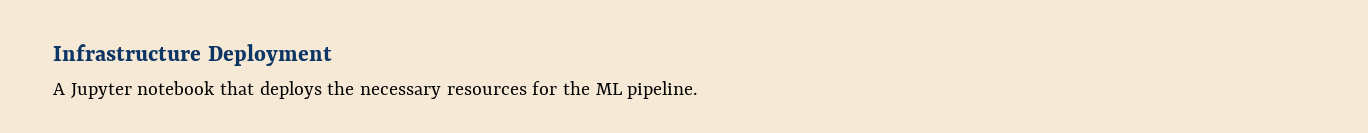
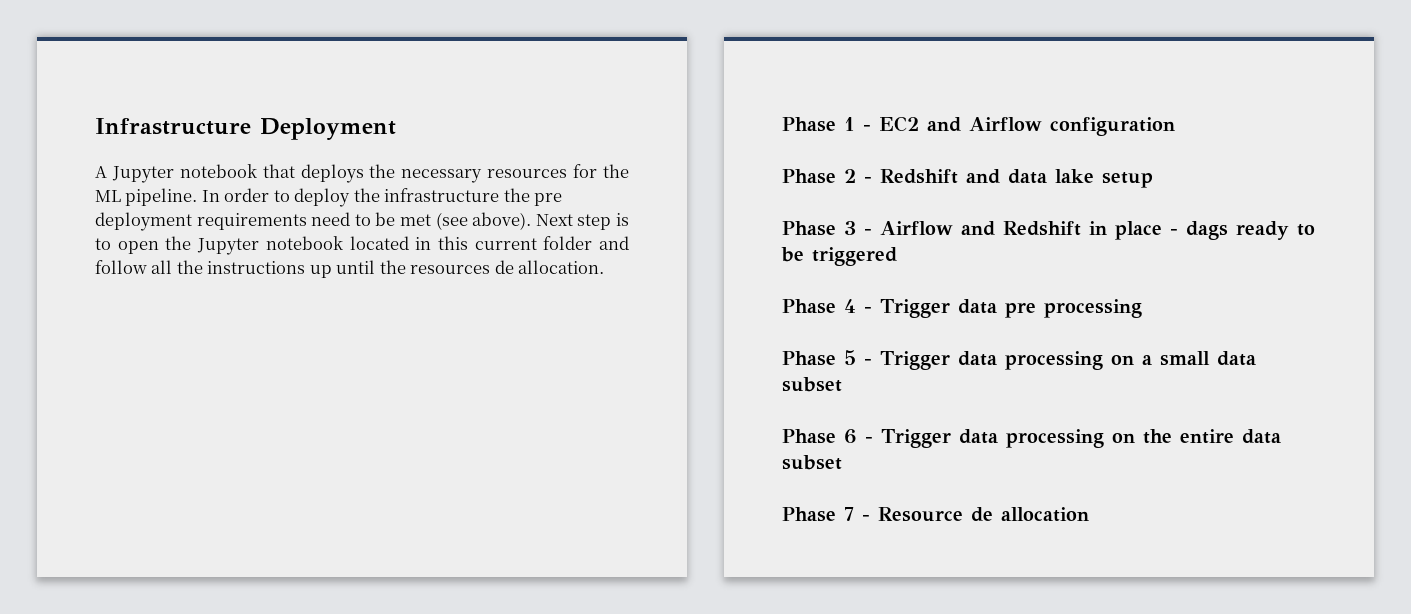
(698, 90) none -> [201,188,563,207] [95,212,630,231] [95,236,629,255] [95,260,605,278] [782,116,1175,136] [782,169,1153,188] [782,221,1315,240] [781,247,897,266] [782,299,1142,318] [782,350,1256,370] [782,377,842,392] [782,429,1281,448] [782,455,842,470] [782,507,1089,522] In order to deploy the infrastructure the pre deployment requirements need to be met (see above). Next step is to open the Jupyter notebook located in this current folder and follow all the instructions up until the resources de allocation. // Phase 1 - EC2 and Airflow configuration // Phase 2 - Redshift and data lake setup // Phase 3 - Airflow and Redshift in place - dags ready to be triggered // Phase 4 - Trigger data pre processing // Phase 5 - Trigger data processing on a small data subset // Phase 6 - Trigger data processing on the entire data subset // Phase 7 - Resource de allocation

